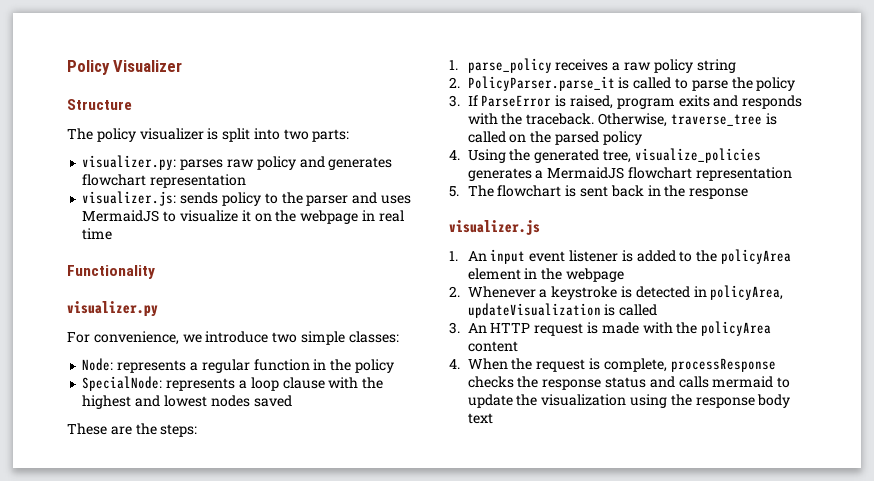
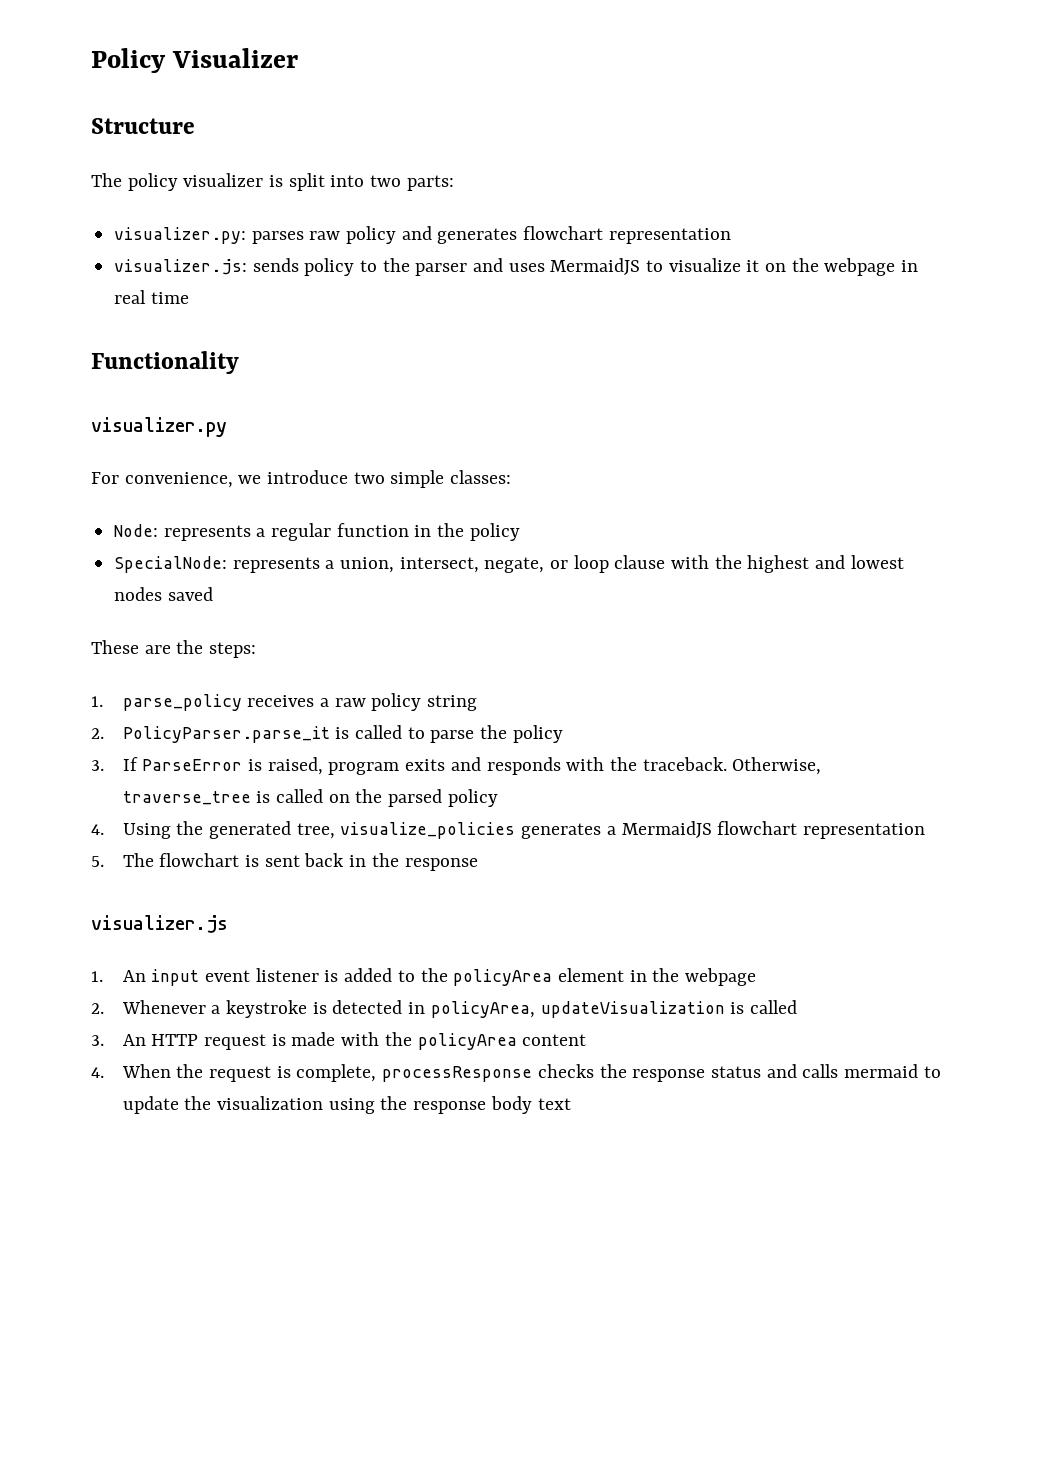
(247, 384) none -> [340,557,569,573] union, intersect, negate, or

